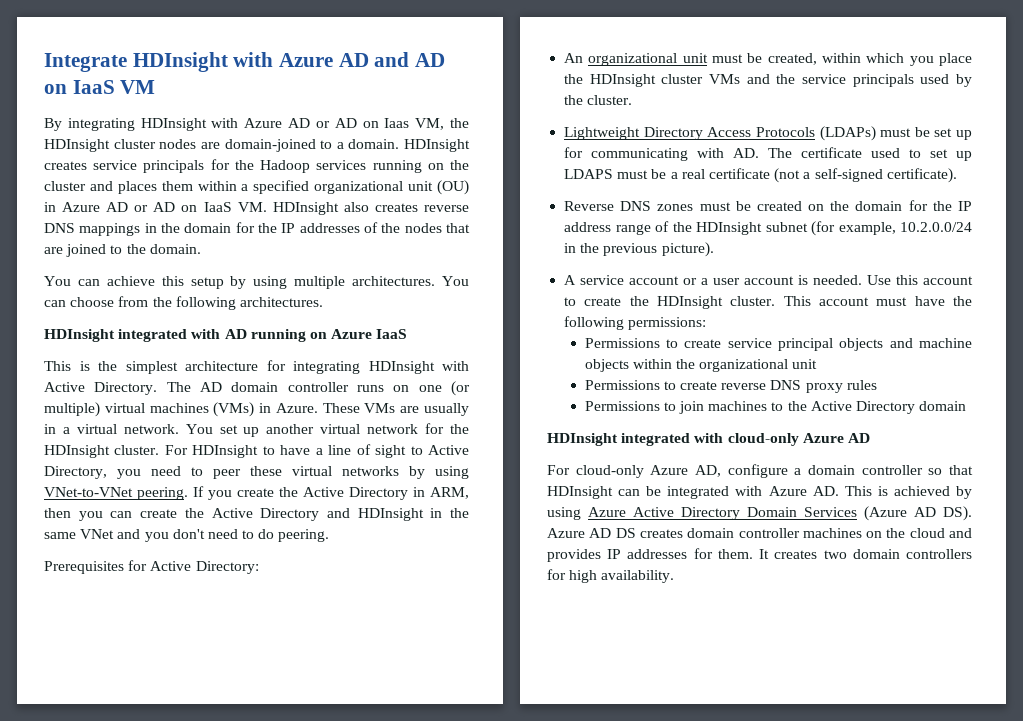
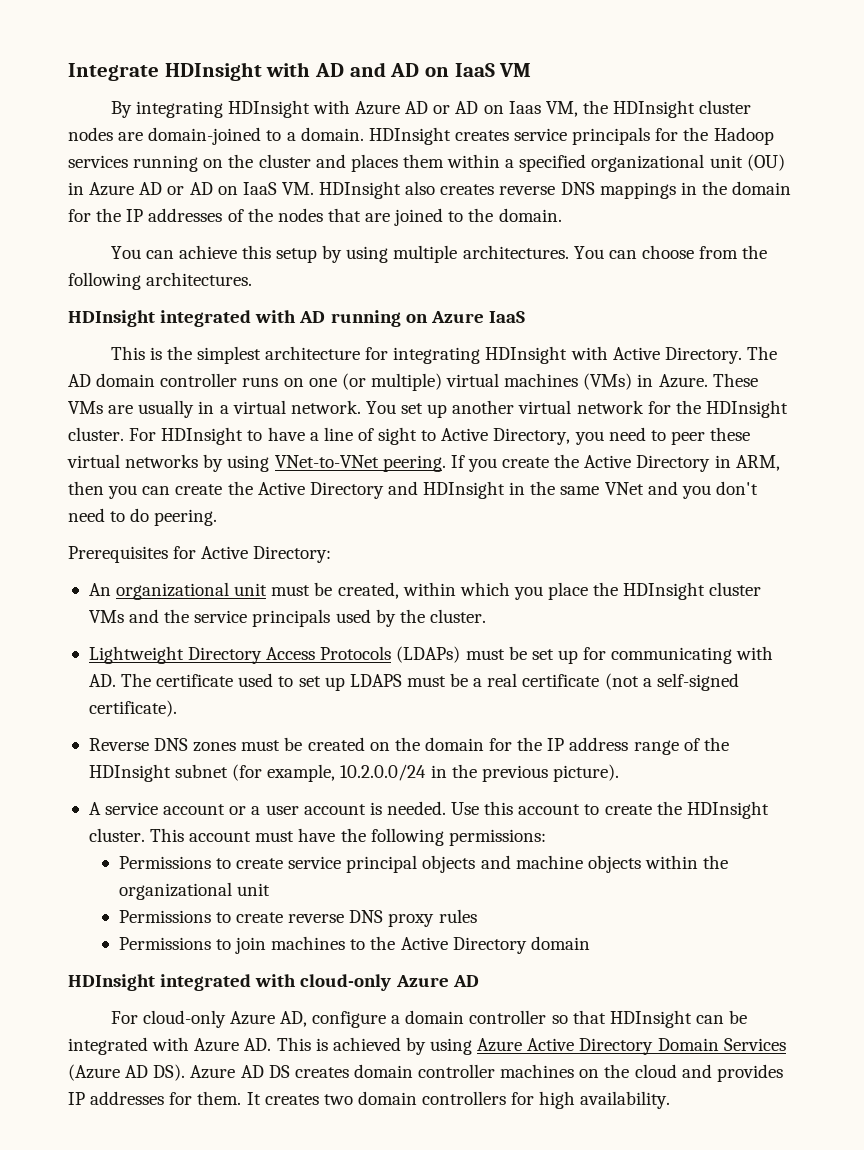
[279,53,334,67] Azure -> (311, 69) none

